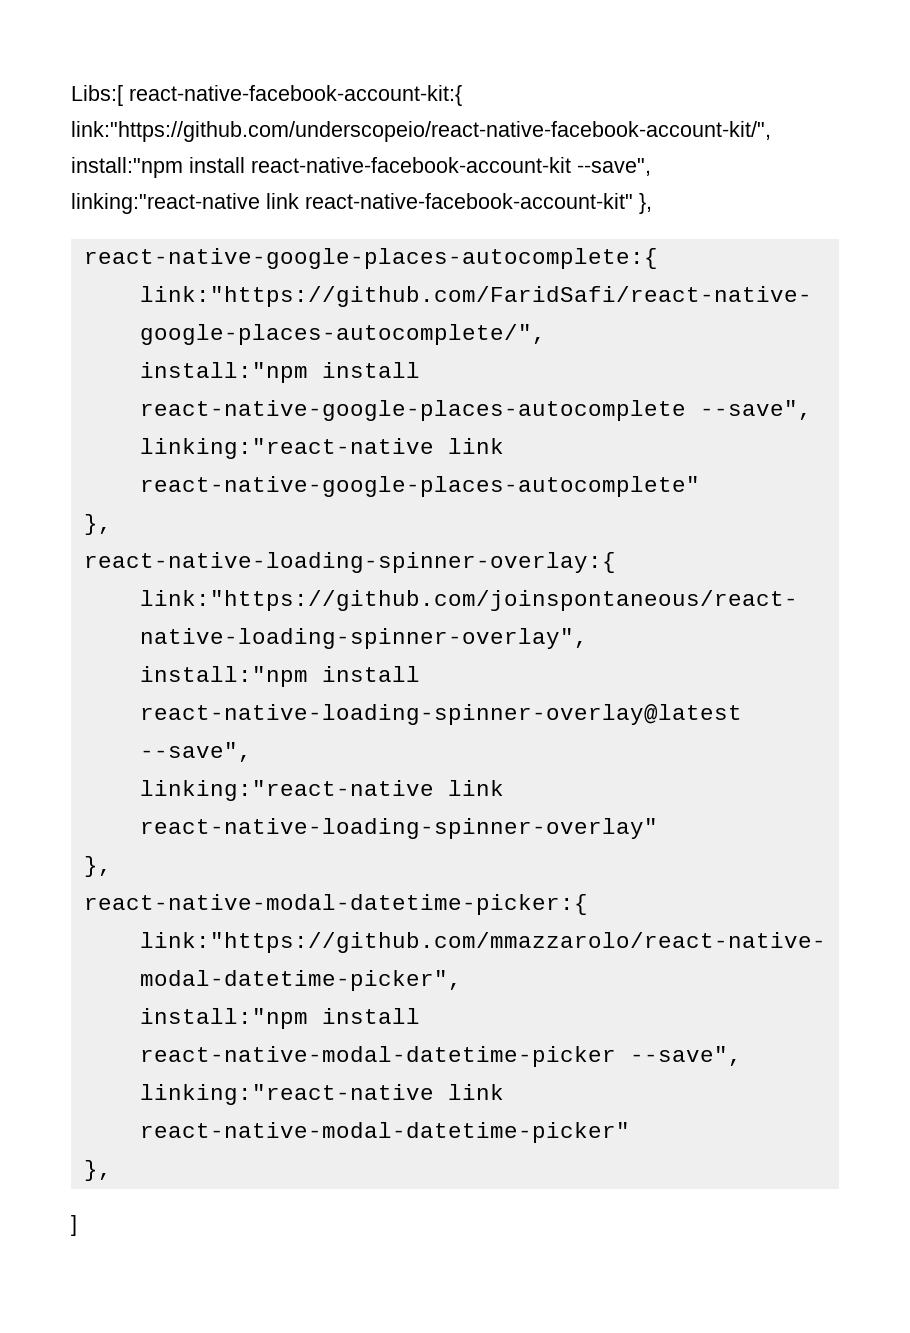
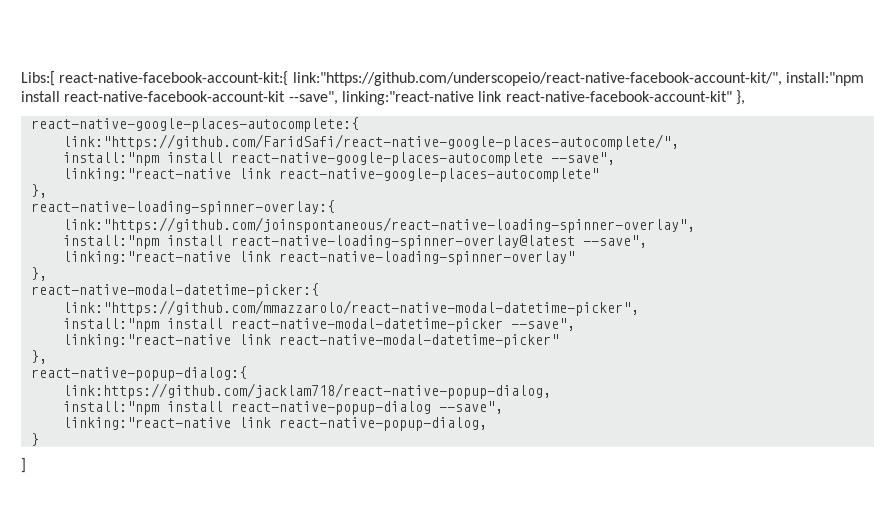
(112, 1170) none -> [30,366,247,381] [62,383,551,399] [62,401,503,415] [62,417,487,431] [30,433,39,446] // react-native-popup-dialog:{ // link:https://github.com/jacklam718/react-native-popup-dialog, // install:"npm install react-native-popup-dialog --save", // linking:"react-native link react-native-popup-dialog, // }

